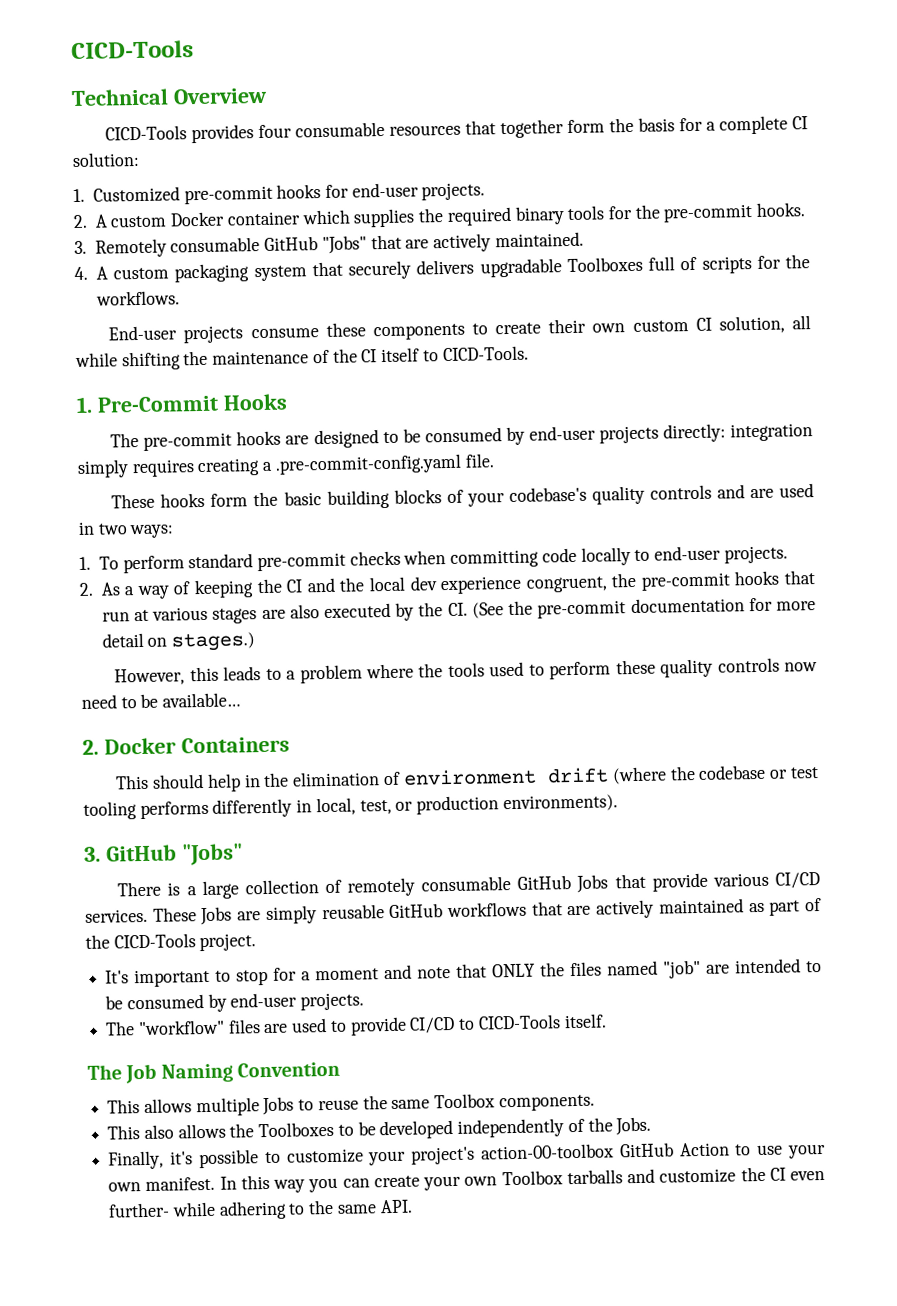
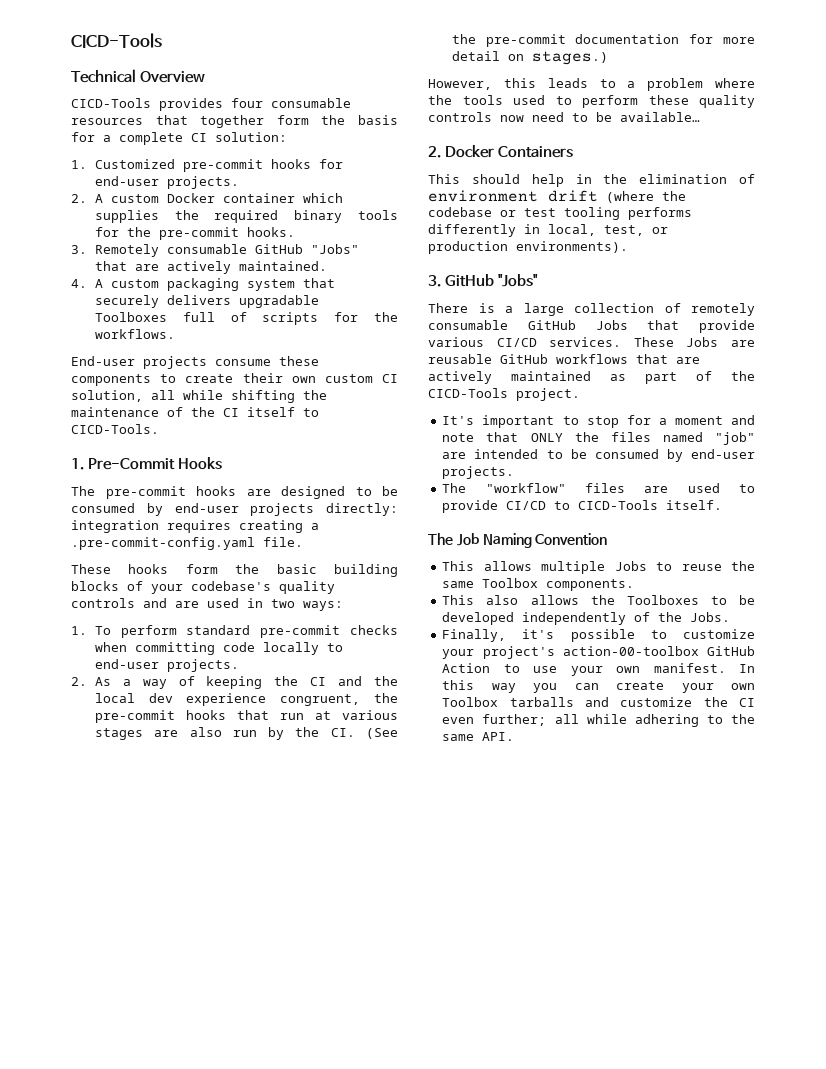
[77,459,129,478] simply -> (159, 526) none
[324,602,392,619] executed -> [232,730,257,737] run
[265,905,317,925] simply -> (755, 343) none
[108,1202,171,1218] further- -> [482,714,579,726] further; all

